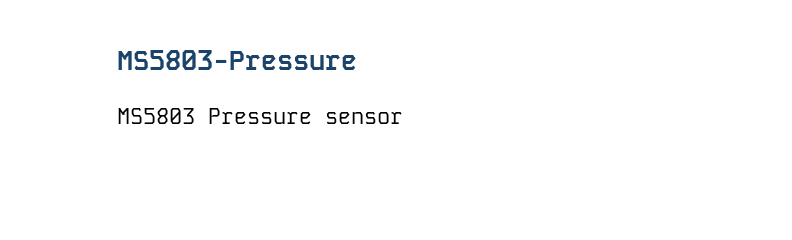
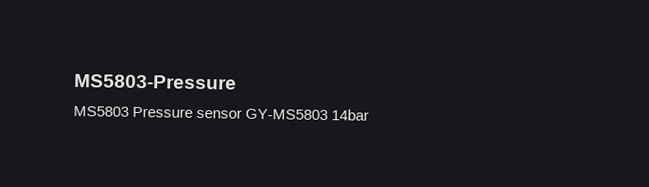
(403, 118) none -> [245,108,370,121] GY-MS5803 14bar

